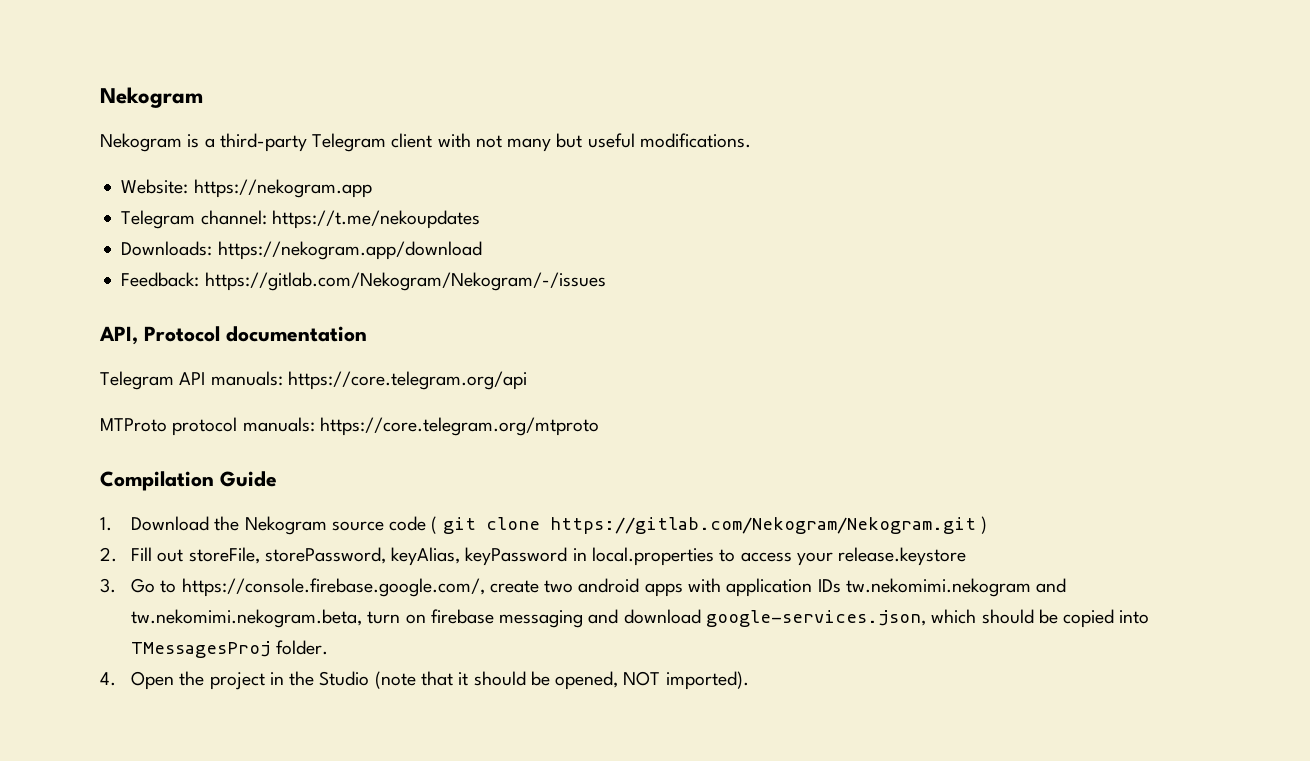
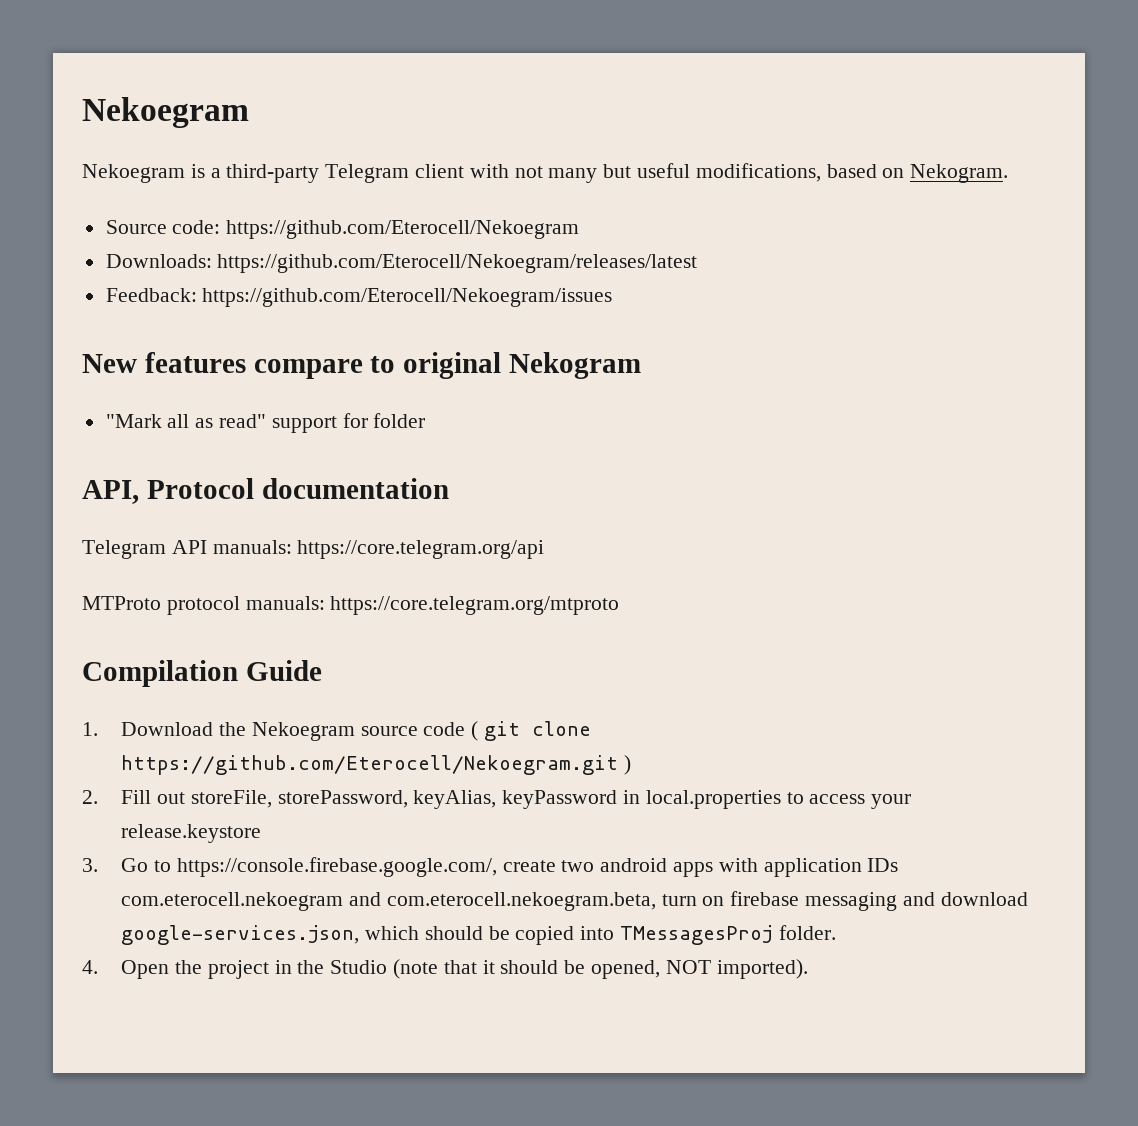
[100,87,203,108] [100,133,182,152] Nekogram // Nekogram -> [82,97,249,128] [82,164,185,183] Nekoegram // Nekoegram
[639,133,751,148] [121,179,372,198] [121,210,480,229] modifications. // Website: https://nekogram.app // Telegram channel: https://t.me/nekoupdates -> [695,163,1009,183] [105,220,580,239] modifications, based on Nekogram. // Source code: https://github.com/Eterocell/Nekoegram
[217,241,482,260] https://nekogram.app/download -> [217,254,698,273] https://github.com/Eterocell/Nekoegram/releases/latest
[204,272,606,291] https://gitlab.com/Nekogram/Nekogram/-/issues -> [202,288,613,307] [82,352,642,379] [105,413,426,433] https://github.com/Eterocell/Nekoegram/issues // New features compare to original Nekogram // "Mark all as read" support for folder
[244,516,327,535] Nekogram -> [251,722,355,741] Nekoegram
[549,517,976,534] https://gitlab.com/Nekogram/Nekogram.git -> [121,755,619,775] https://github.com/Eterocell/Nekoegram.git
[845,578,1067,597] [131,609,363,628] tw.nekomimi.nekogram and tw.nekomimi.nekogram.beta, -> [121,892,656,911] com.eterocell.nekoegram and com.eterocell.nekoegram.beta,

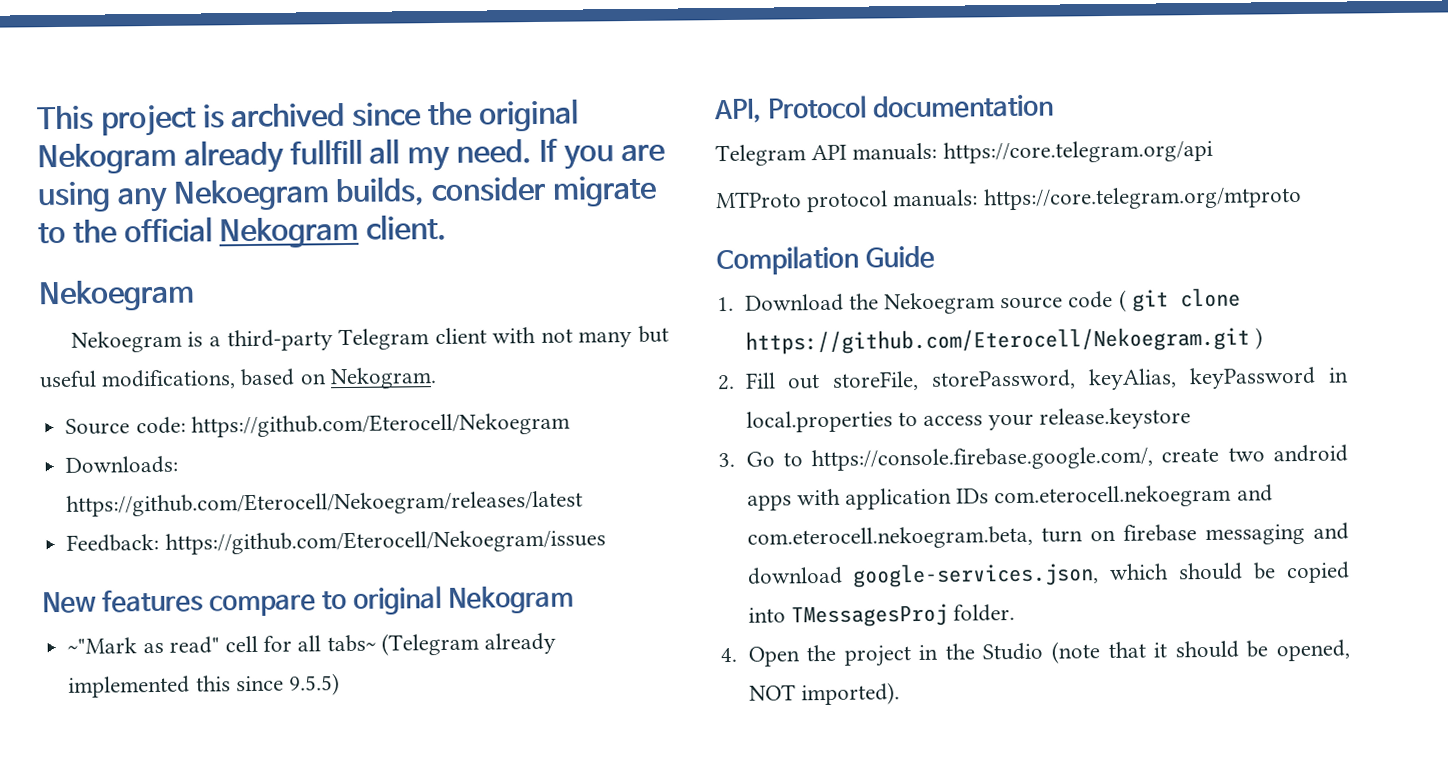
(82, 112) none -> [37,98,579,137] [37,138,665,175] [37,175,658,213] [38,213,448,249] This project is archived since the original Nekogram already fullfill all my need. If you are using any Nekoegram builds, consider migrate to the official Nekogram client. //
[105,413,426,433] "Mark all as read" support for folder -> [67,632,556,656] [68,673,340,698] ~"Mark as read" cell for all tabs~ (Telegram already implemented this since 9.5.5)

